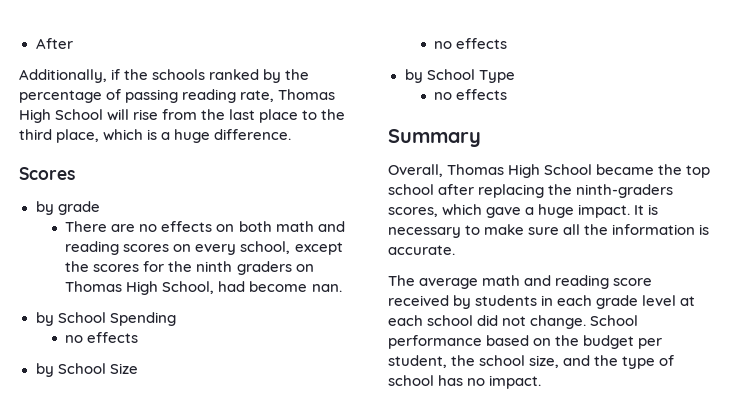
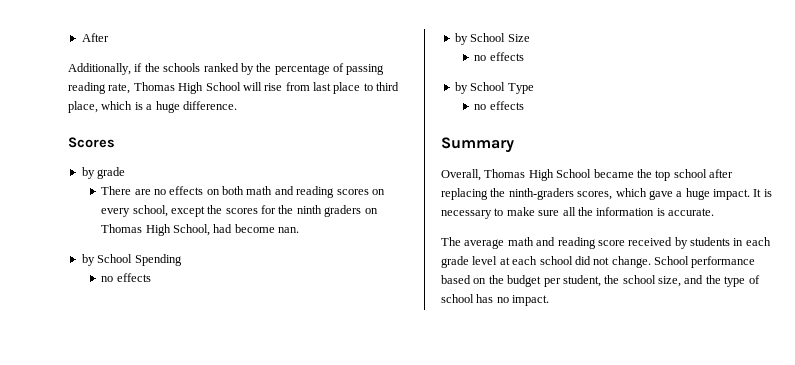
[201,109,226,120] the -> (310, 86) none
[321,109,346,120] the -> (373, 87) none

